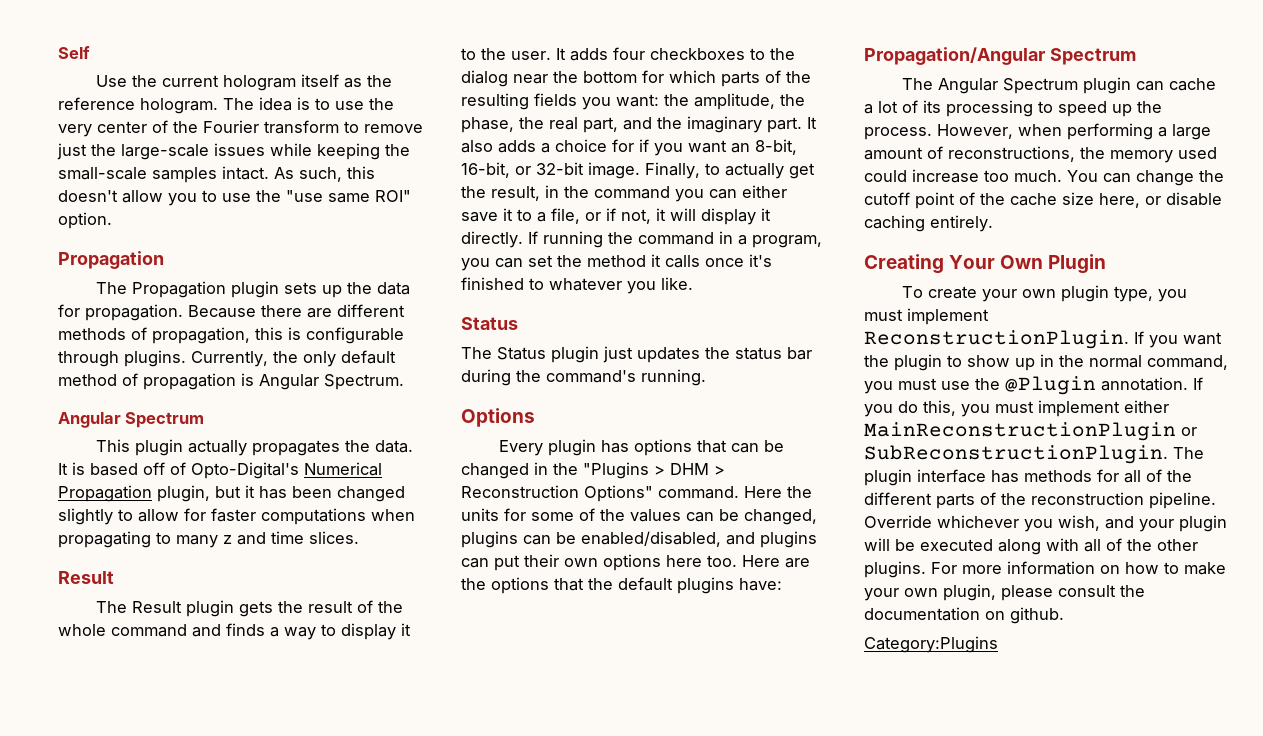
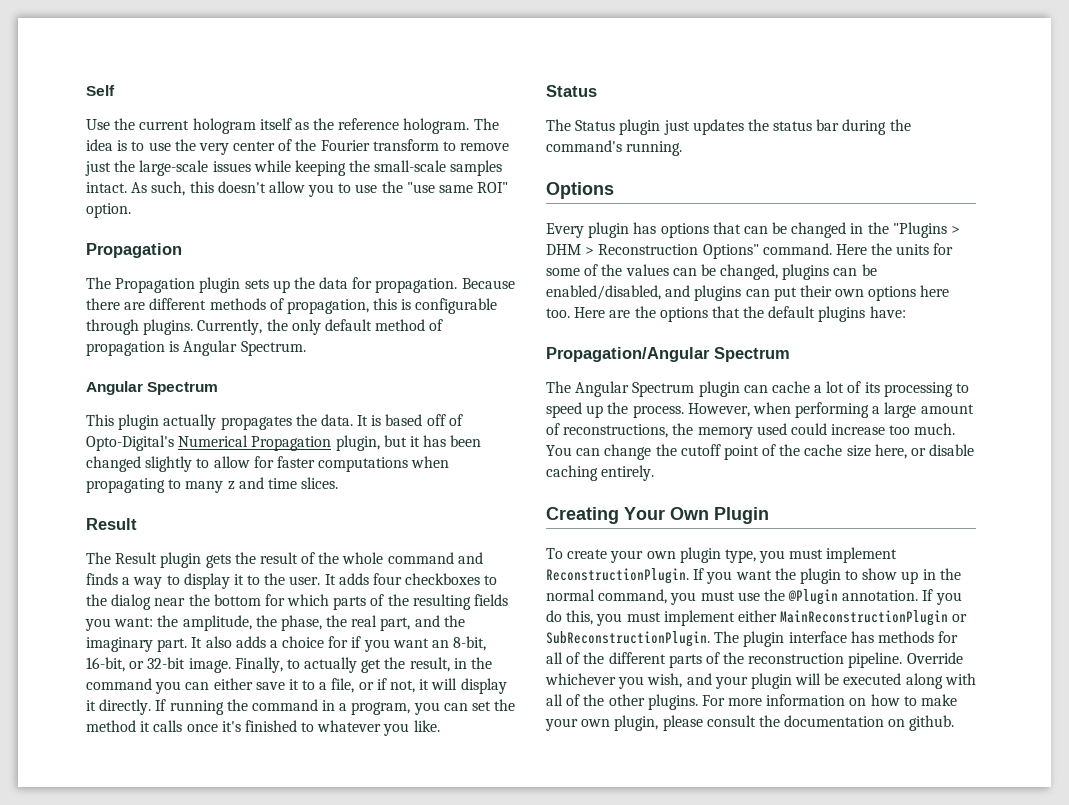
[864,636,998,653] // Category:Plugins -> (955, 723) none

